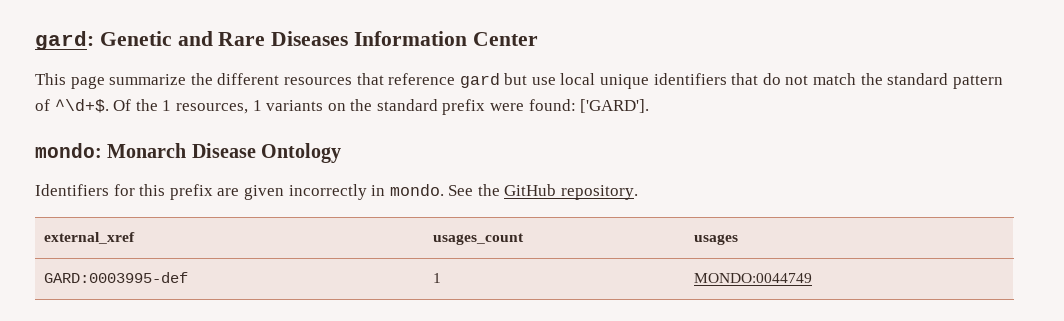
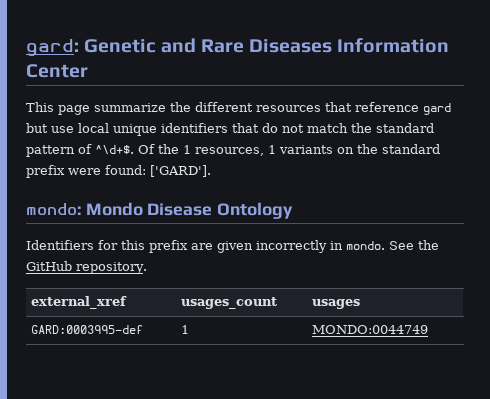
[107,143,187,158] Monarch -> [85,202,143,216] Mondo

